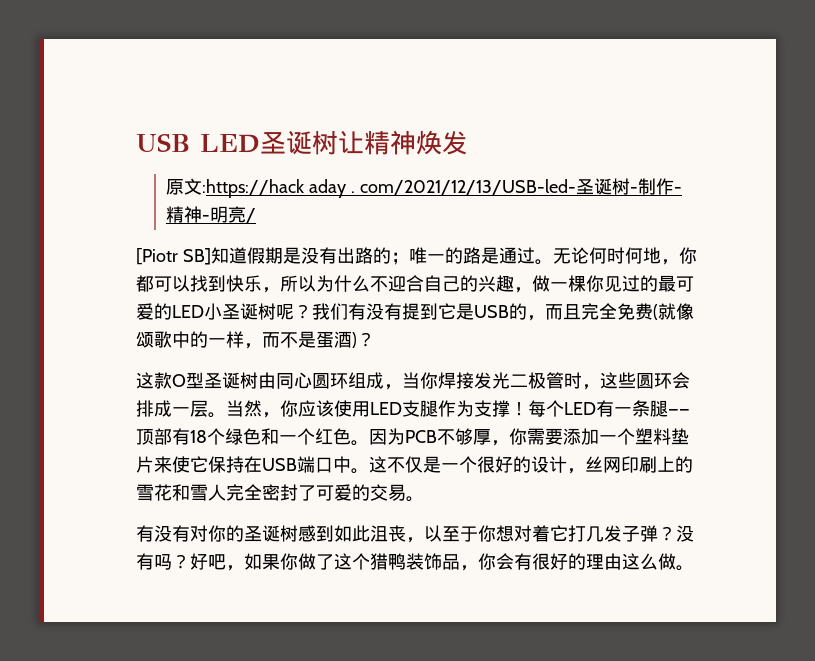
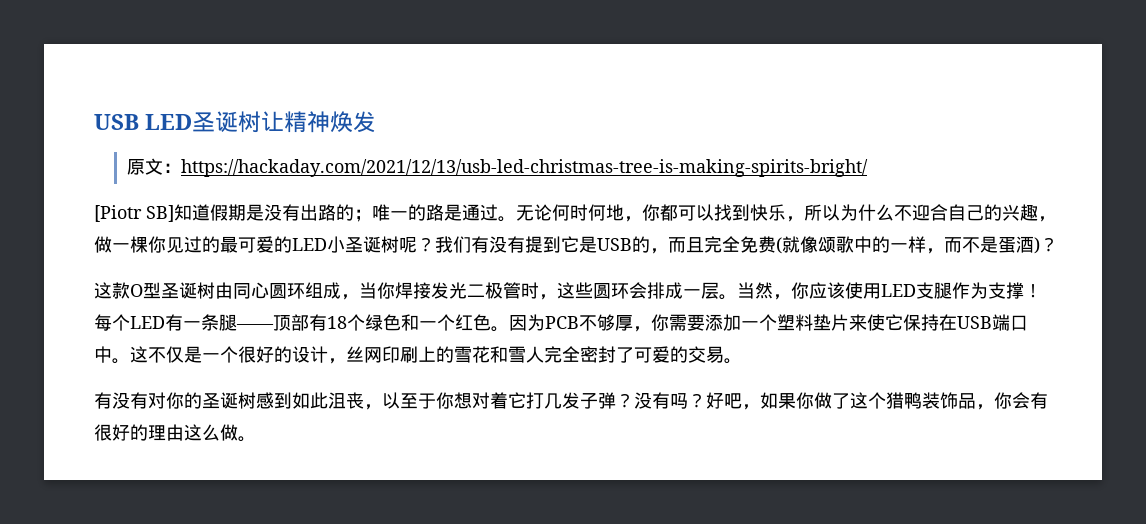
[202,178,682,198] [166,206,257,223] :https://hack aday . com/2021/12/13/USB-led-圣诞树-制作-精神-明亮/ -> [162,159,868,177] ：https://hackaday.com/2021/12/13/usb-led-christmas-tree-is-making-spirits-bright/

